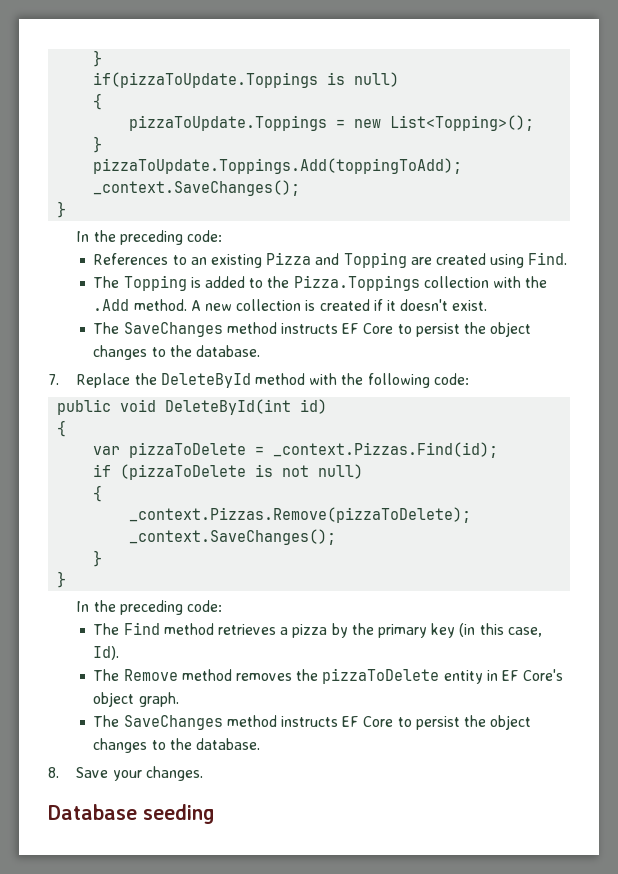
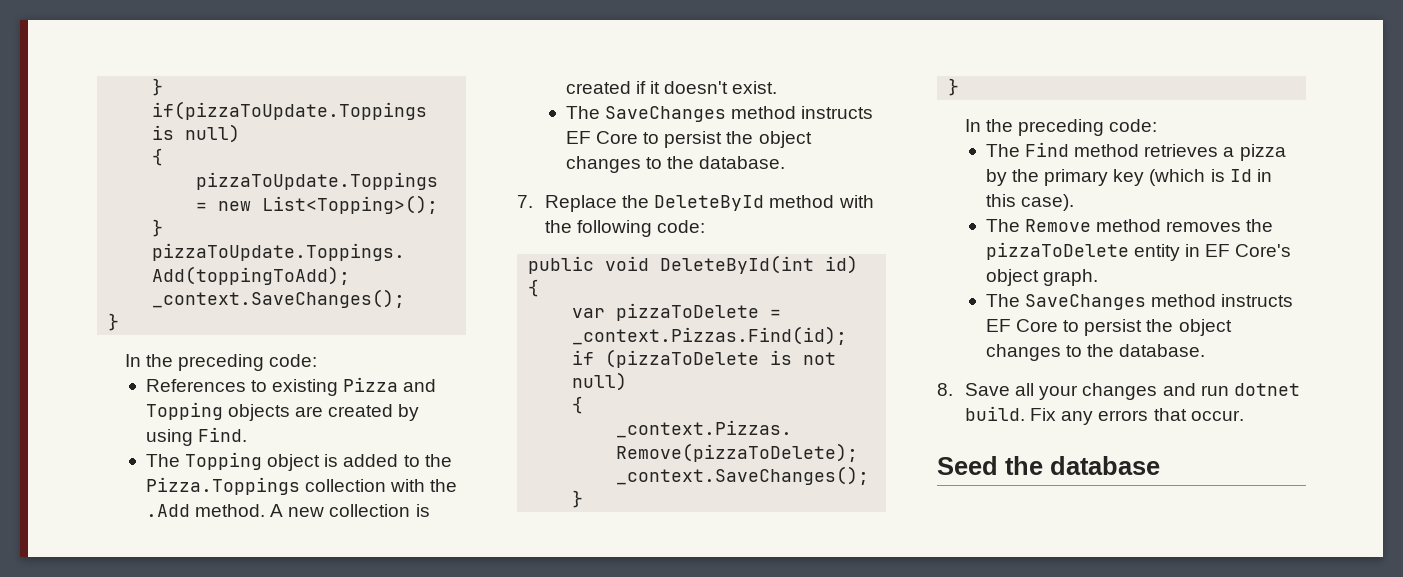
[190,257,207,265] an -> (268, 386) none
(407, 260) none -> [228,404,291,421] objects
(486, 259) none -> [398,404,420,421] by
(187, 283) none -> [267,454,321,471] object
[459,623,542,637] [93,646,120,660] (in this case, Id). -> [1149,169,1272,186] [985,194,1075,211] (which is Id in this case).
[112,766,203,781] [48,804,215,824] your changes. // Database seeding -> [1015,383,1300,400] [964,406,1244,425] [937,456,1160,475] all your changes and run dotnet build. Fix any errors that occur. // Seed the database

